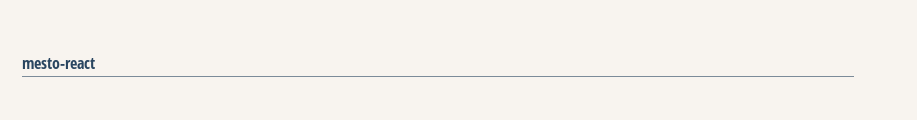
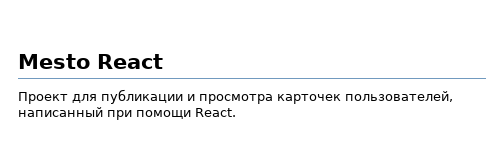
[22,58,95,69] mesto-react -> [18,54,163,69] [18,89,453,104] [18,107,236,120] Mesto React // Проект для публикации и просмотра карточек пользователей, написанный при помощи React.

